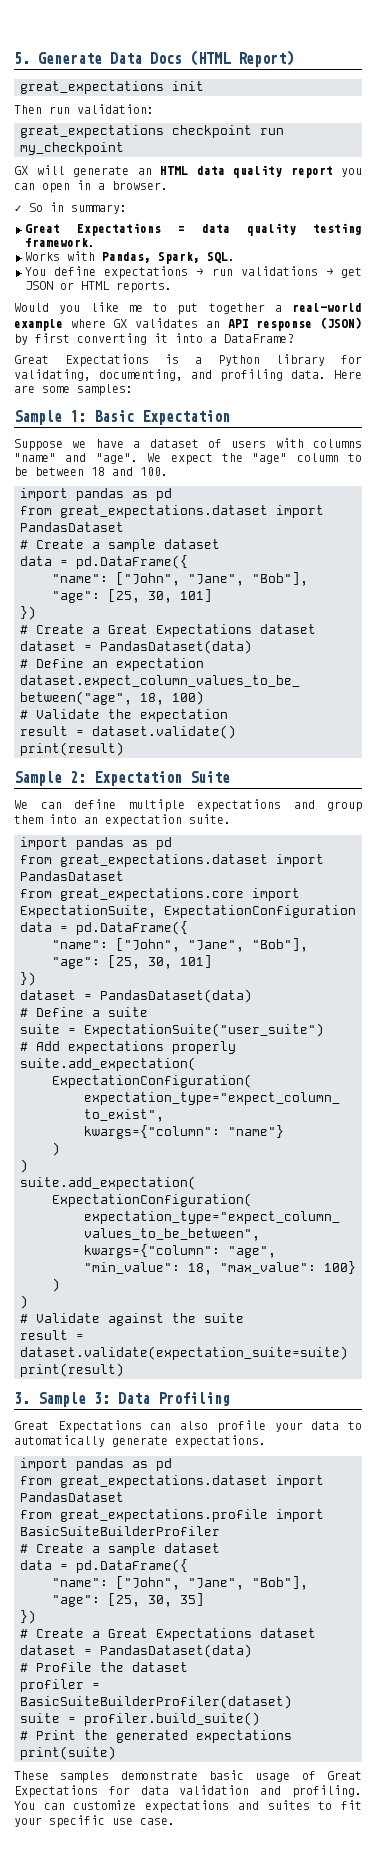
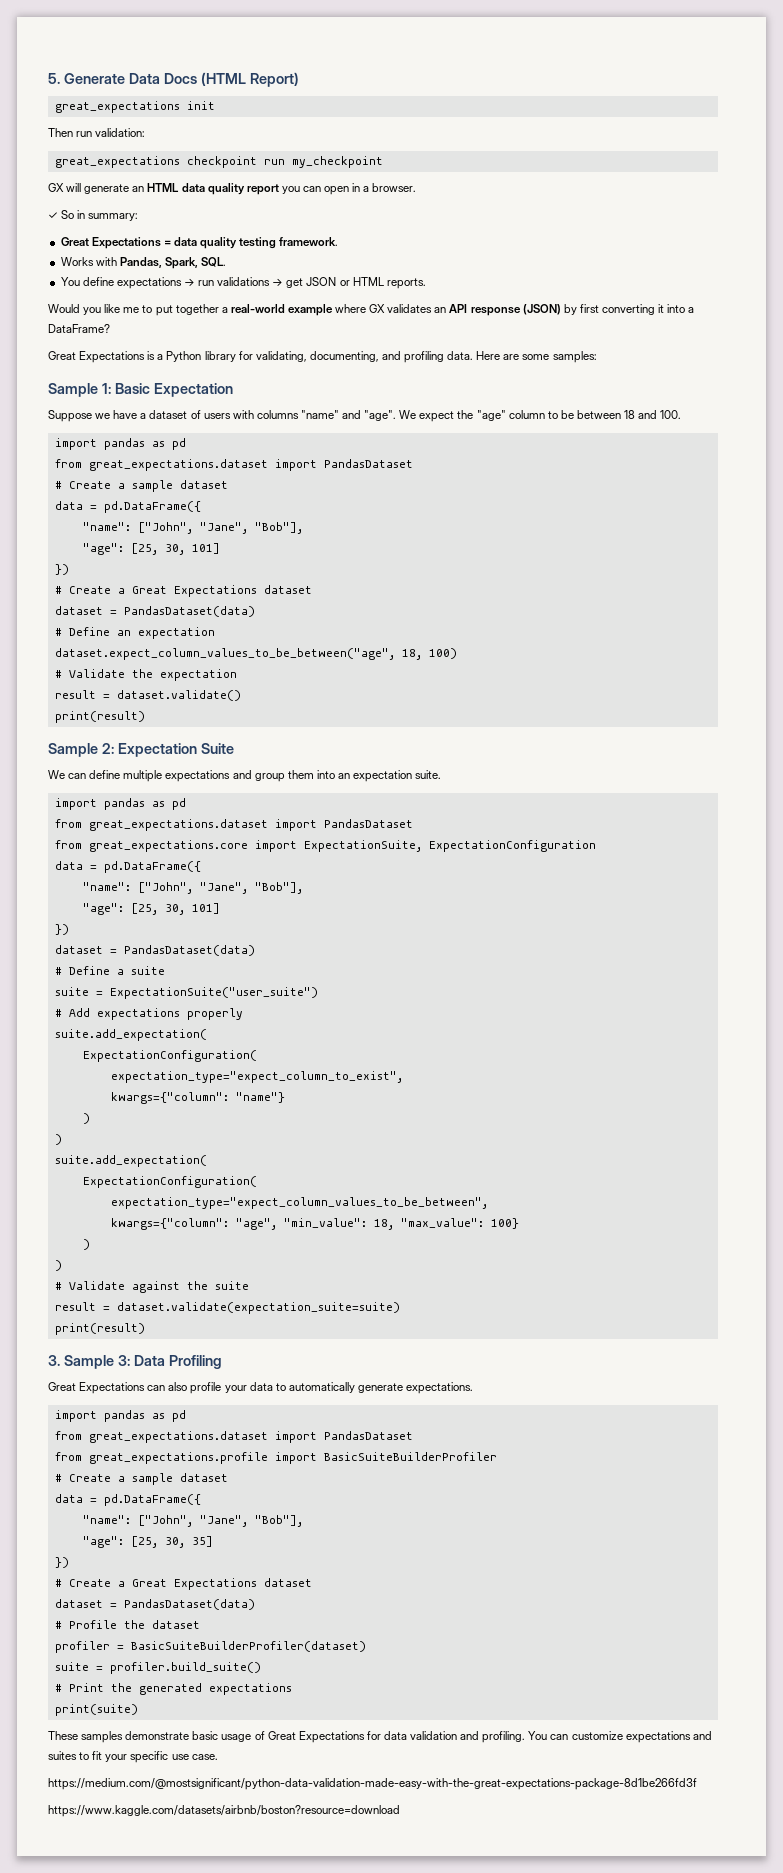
(175, 1821) none -> [48,1778,697,1790] [48,1805,400,1817] // https://medium.com/@mostsignificant/python-data-validation-made-easy-with-the-great-expectations-package-8d1be266fd3f // https://www.kaggle.com/datasets/airbnb/boston?resource=download

